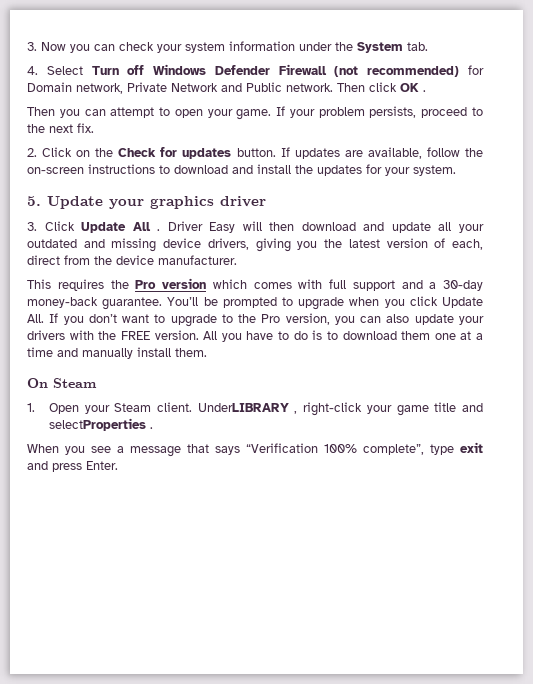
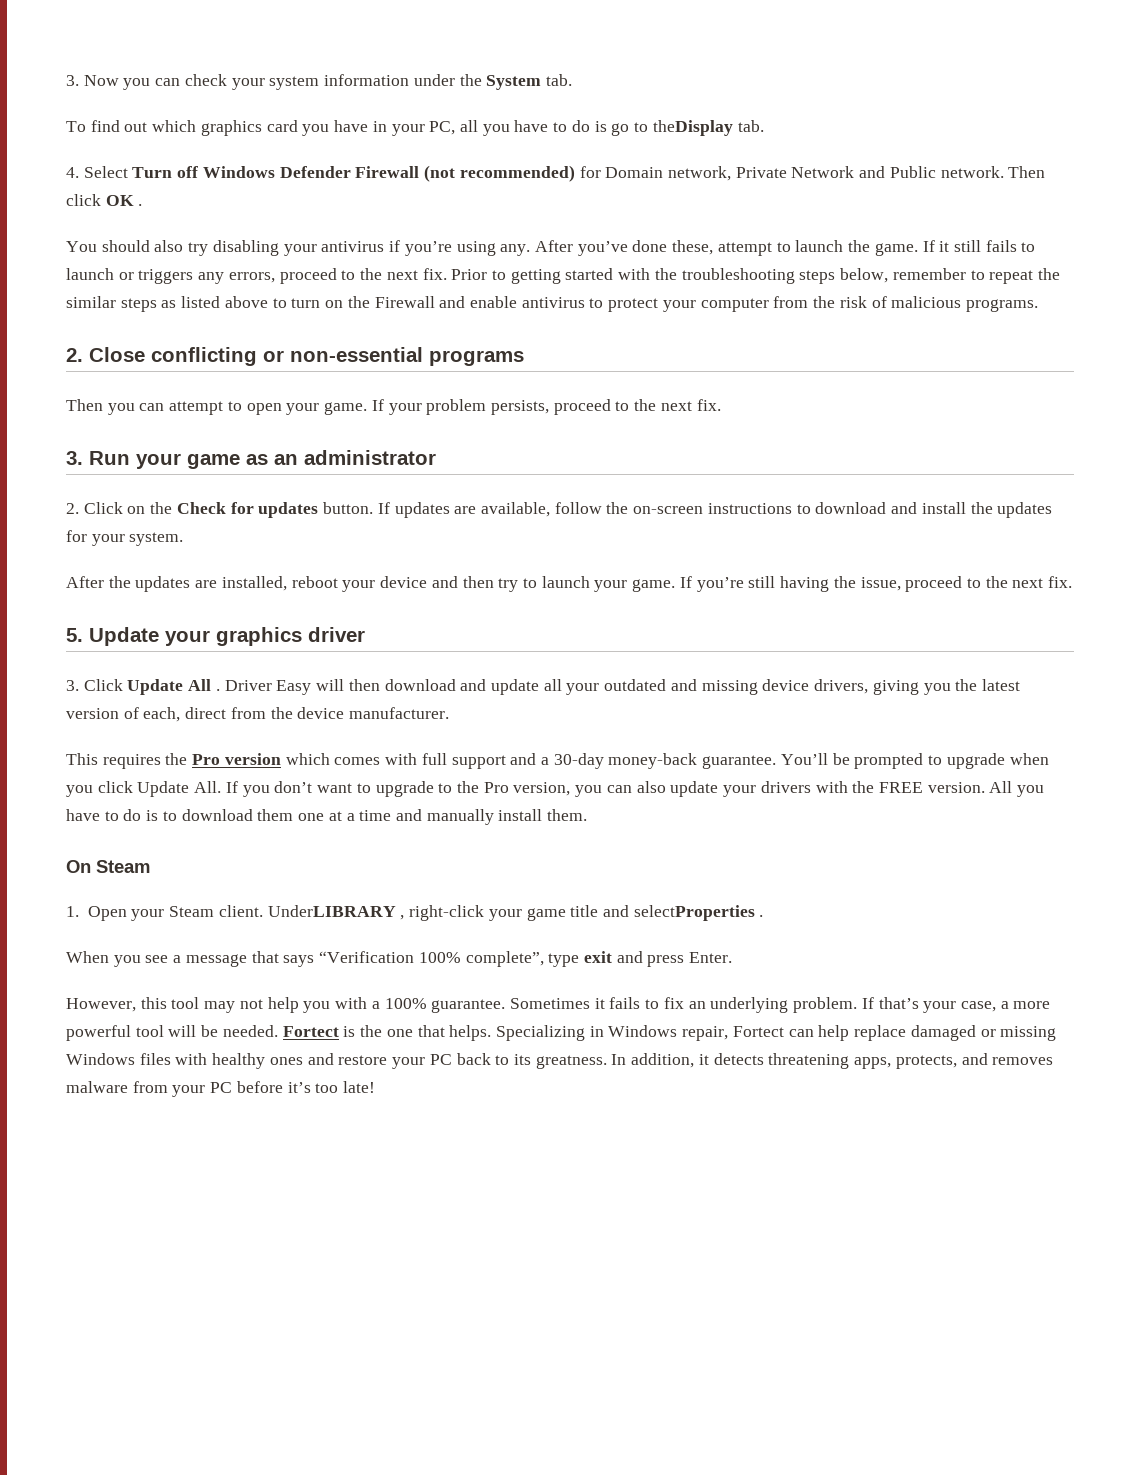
(428, 46) none -> [66,120,764,136] // To find out which graphics card you have in your PC, all you have to do is go to theDisplay tab.
(426, 91) none -> [66,240,1036,256] [66,268,1060,284] [66,296,1038,312] [66,347,524,366] // You should also try disabling your antivirus if you’re using any. After you’ve done these, attempt to launch the game. If it still fails to launch or triggers any errors, proceed to the next fix. Prior to getting started with the troubleshooting steps below, remember to repeat the similar steps as listed above to turn on the Firewall and enable antivirus to protect your computer from the risk of malicious programs. // 2. Close conflicting or non-essential programs
(94, 128) none -> [66,450,436,469] // 3. Run your game as an administrator
(456, 170) none -> [66,576,1073,592] // After the updates are installed, reboot your device and then try to launch your game. If you’re still having the issue, proceed to the next fix.
(118, 465) none -> [66,997,1051,1013] [66,1025,1057,1041] [66,1053,1054,1069] [66,1081,376,1097] // However, this tool may not help you with a 100% guarantee. Sometimes it fails to fix an underlying problem. If that’s your case, a more powerful tool will be needed. Fortect is the one that helps. Specializing in Windows repair, Fortect can help replace damaged or missing Windows files with healthy ones and restore your PC back to its greatness. In addition, it detects threatening apps, protects, and removes malware from your PC before it’s too late!

